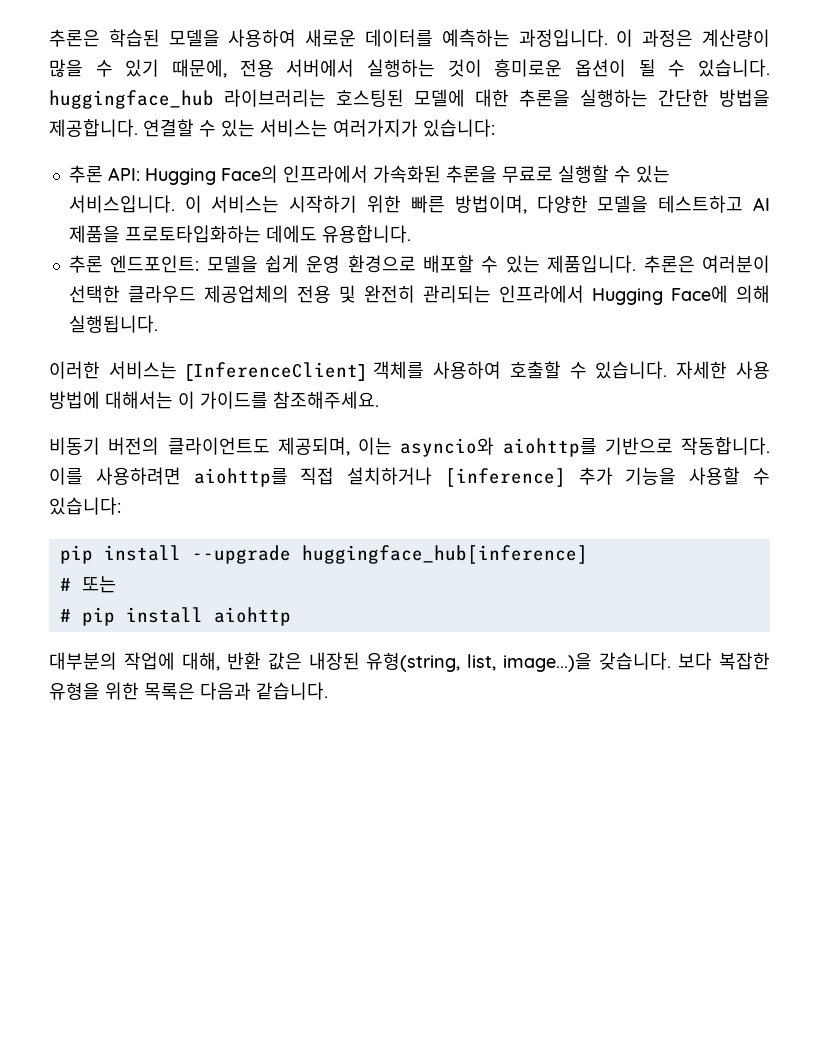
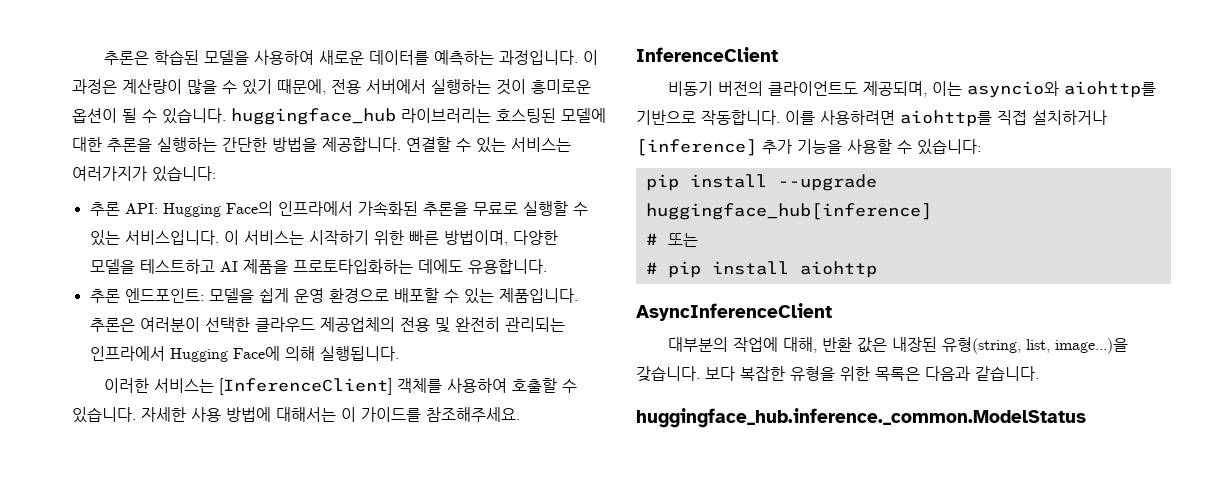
(379, 400) none -> [636,47,778,62] // InferenceClient
(291, 616) none -> [636,303,832,321] // AsyncInferenceClient
(328, 691) none -> [636,408,1086,428] // huggingface_hub.inference._common.ModelStatus

